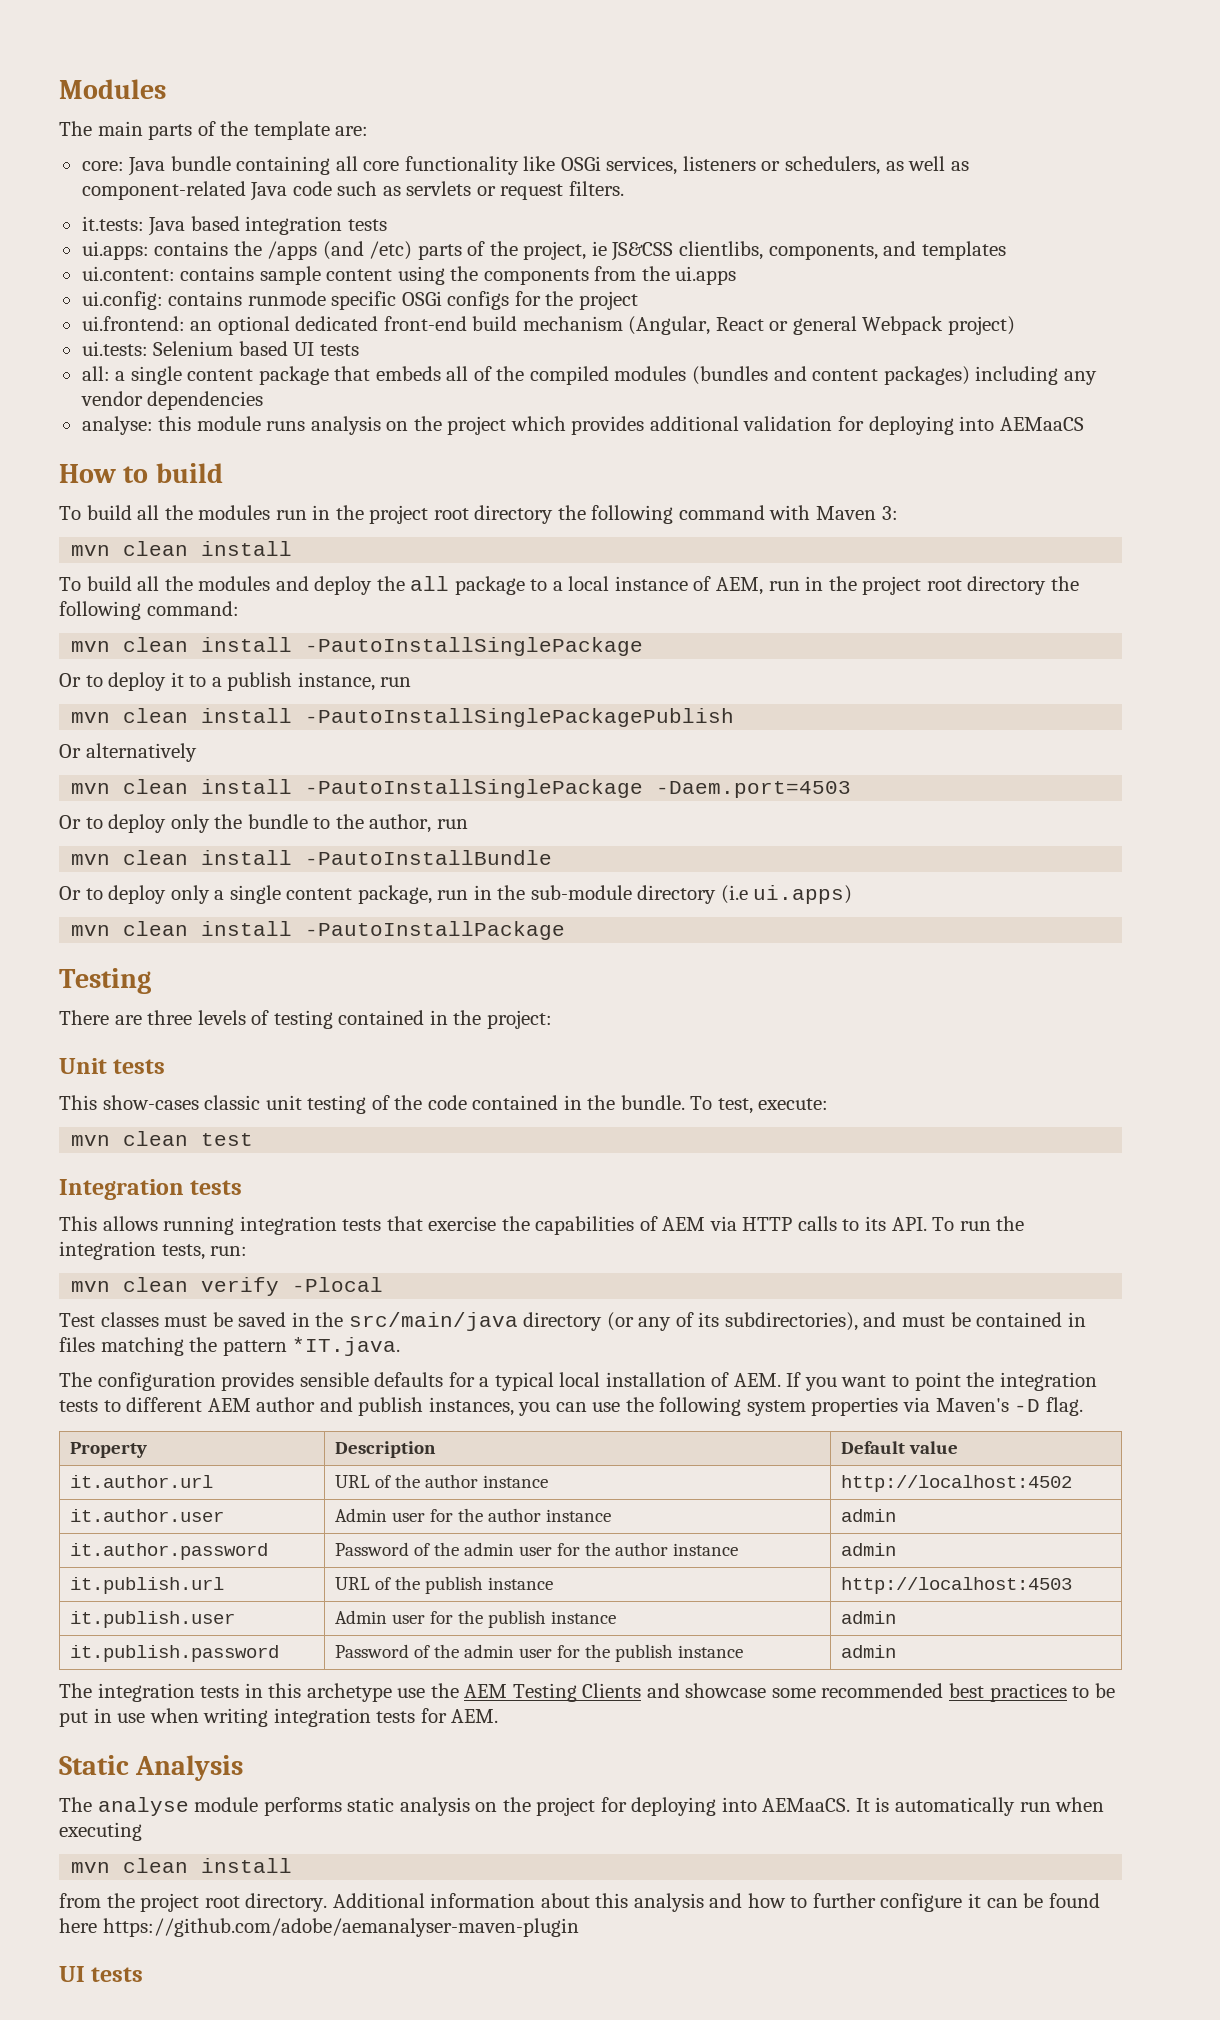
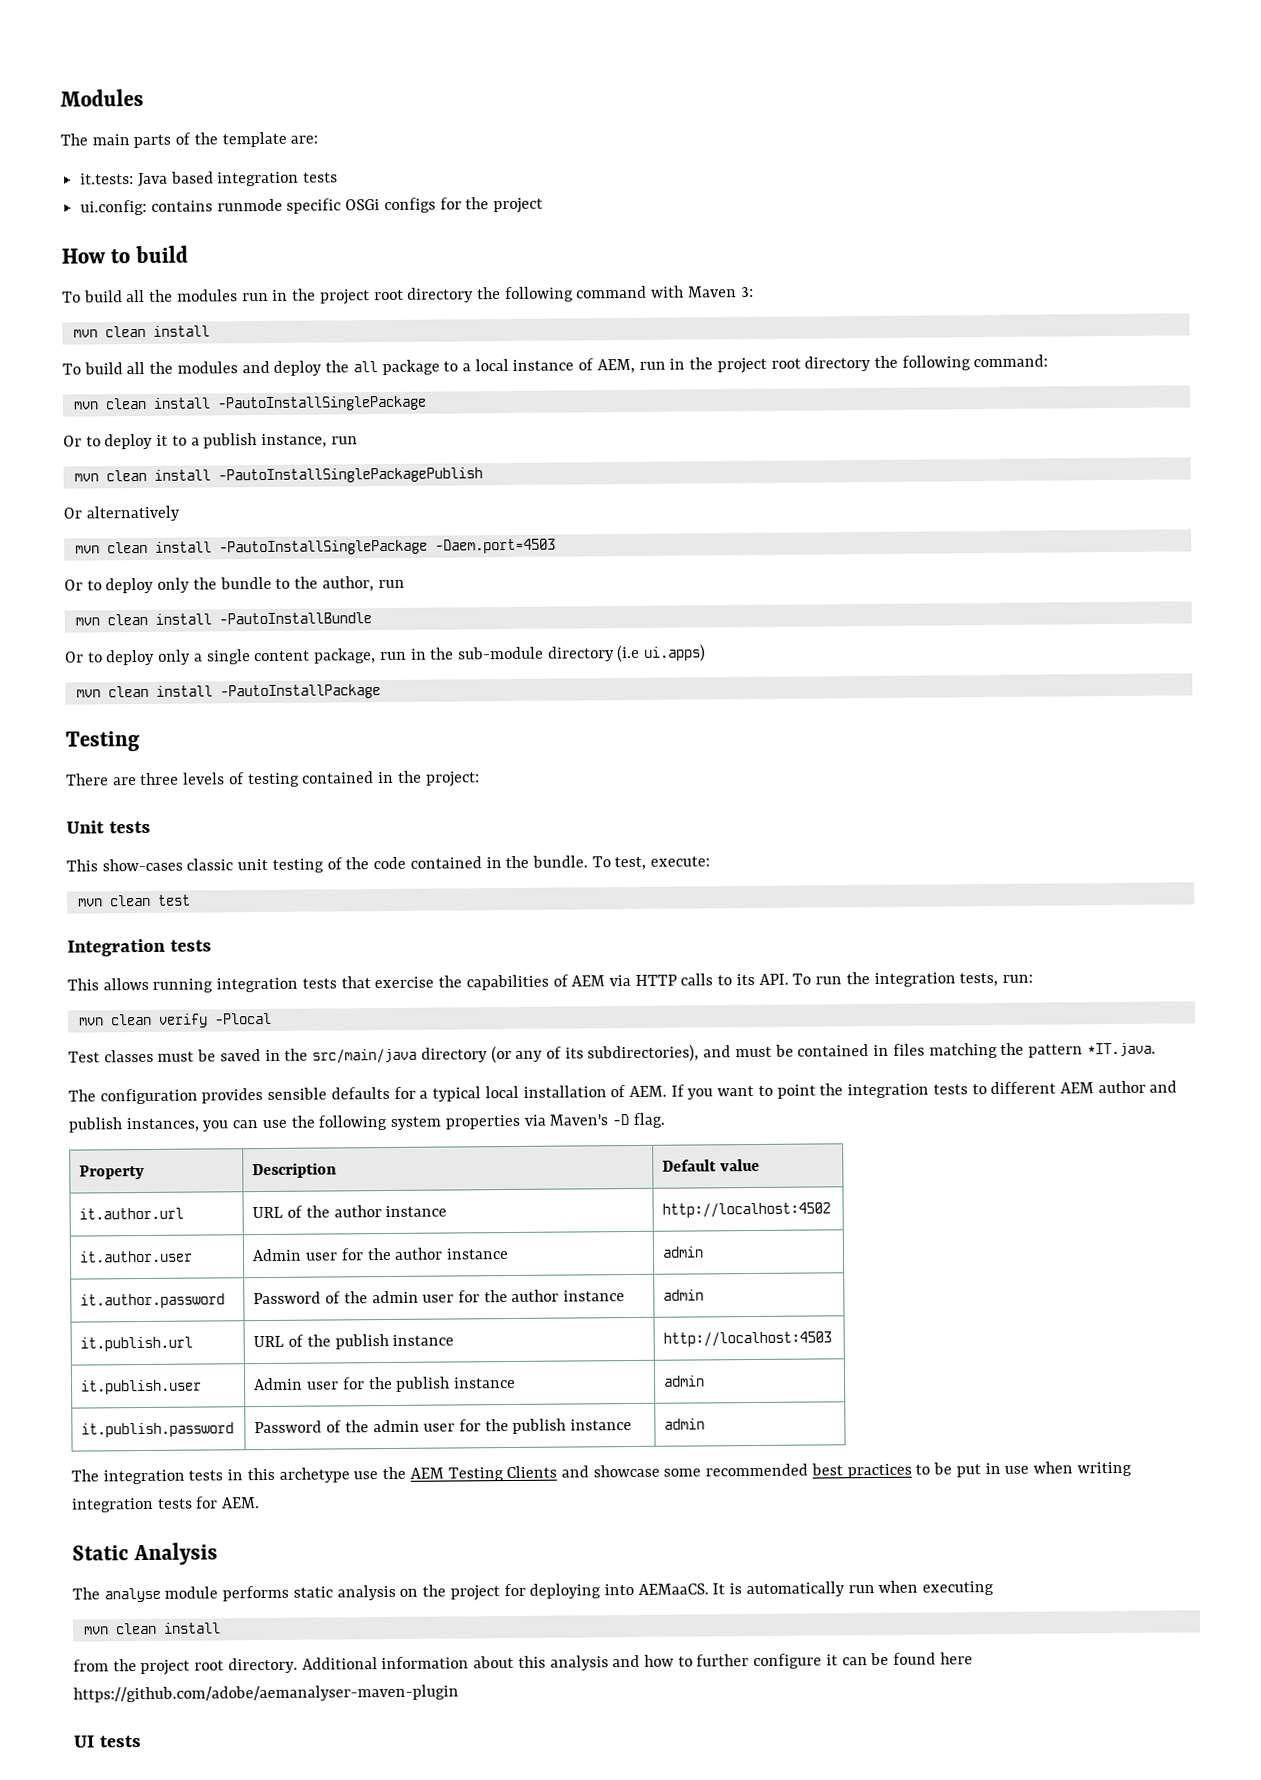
[81,156,969,176] [81,181,624,201] // core: Java bundle containing all core functionality like OSGi services, listeners or schedulers, as well as component-related Java code such as servlets or request filters. -> (319, 139) none
[81,241,1006,261] [81,266,737,285] // ui.apps: contains the /apps (and /etc) parts of the project, ie JS&CSS clientlibs, components, and templates // ui.content: contains sample content using the components from the ui.apps -> (339, 177) none
[81,316,1015,335] [81,341,359,356] [81,366,1097,385] [80,391,264,410] [81,416,1084,435] // ui.frontend: an optional dedicated front-end build mechanism (Angular, React or general Webpack project) // ui.tests: Selenium based UI tests // all: a single content package that embeds all of the compiled modules (bundles and content packages) including any vendor dependencies // analyse: this module runs analysis on the project which provides additional validation for deploying into AEMaaCS -> (544, 205) none

